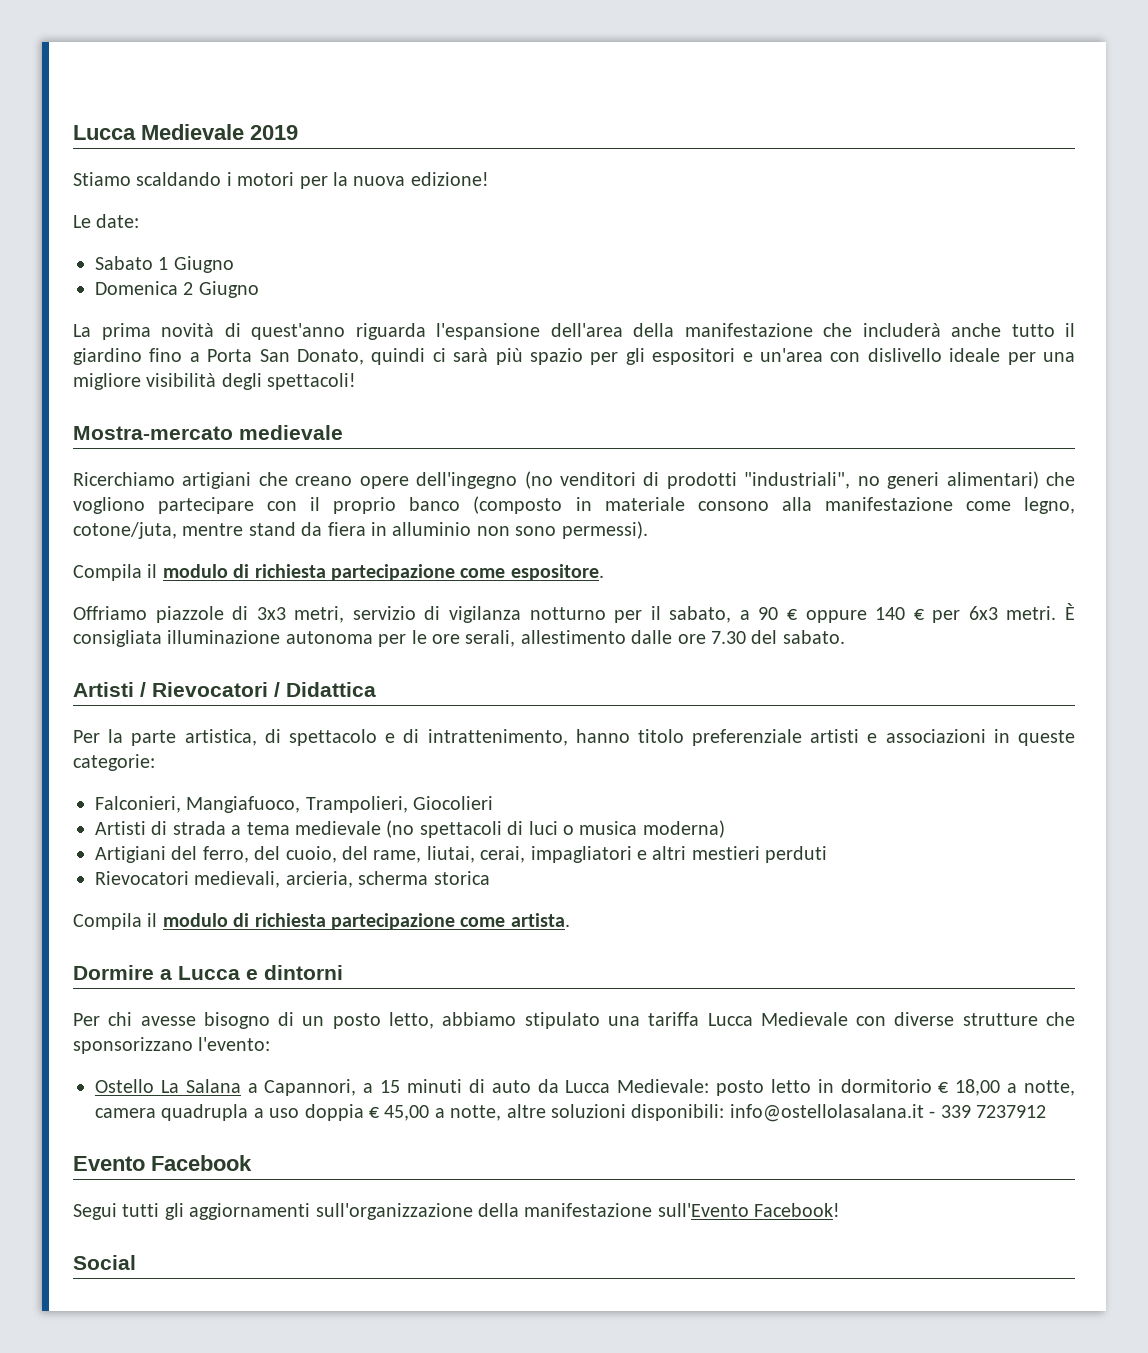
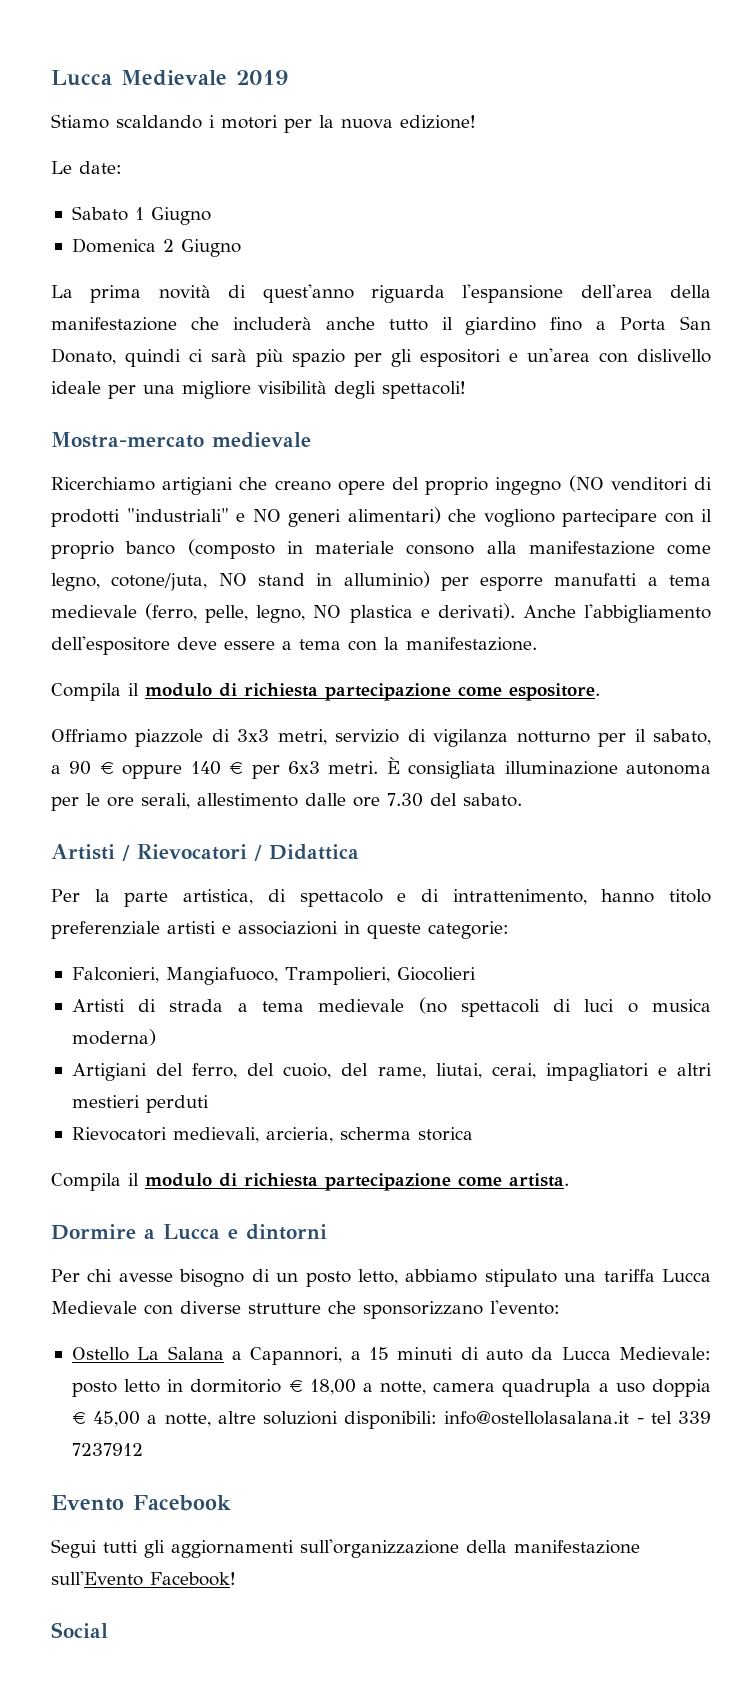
[416,471,880,489] dell'ingegno (no venditori di prodotti "industriali", no -> [391,475,712,495] [51,508,281,527] del proprio ingegno (NO venditori di prodotti "industriali" e NO
[182,521,648,539] mentre stand da fiera in alluminio non sono permessi). -> [218,571,711,591] [51,603,711,623] [51,636,537,655] NO stand in alluminio) per esporre manufatti a tema medievale (ferro, pelle, legno, NO plastica e derivati). Anche l'abbigliamento dell'espositore deve essere a tema con la manifestazione.
(936, 1114) none -> [650,1411,672,1424] tel

